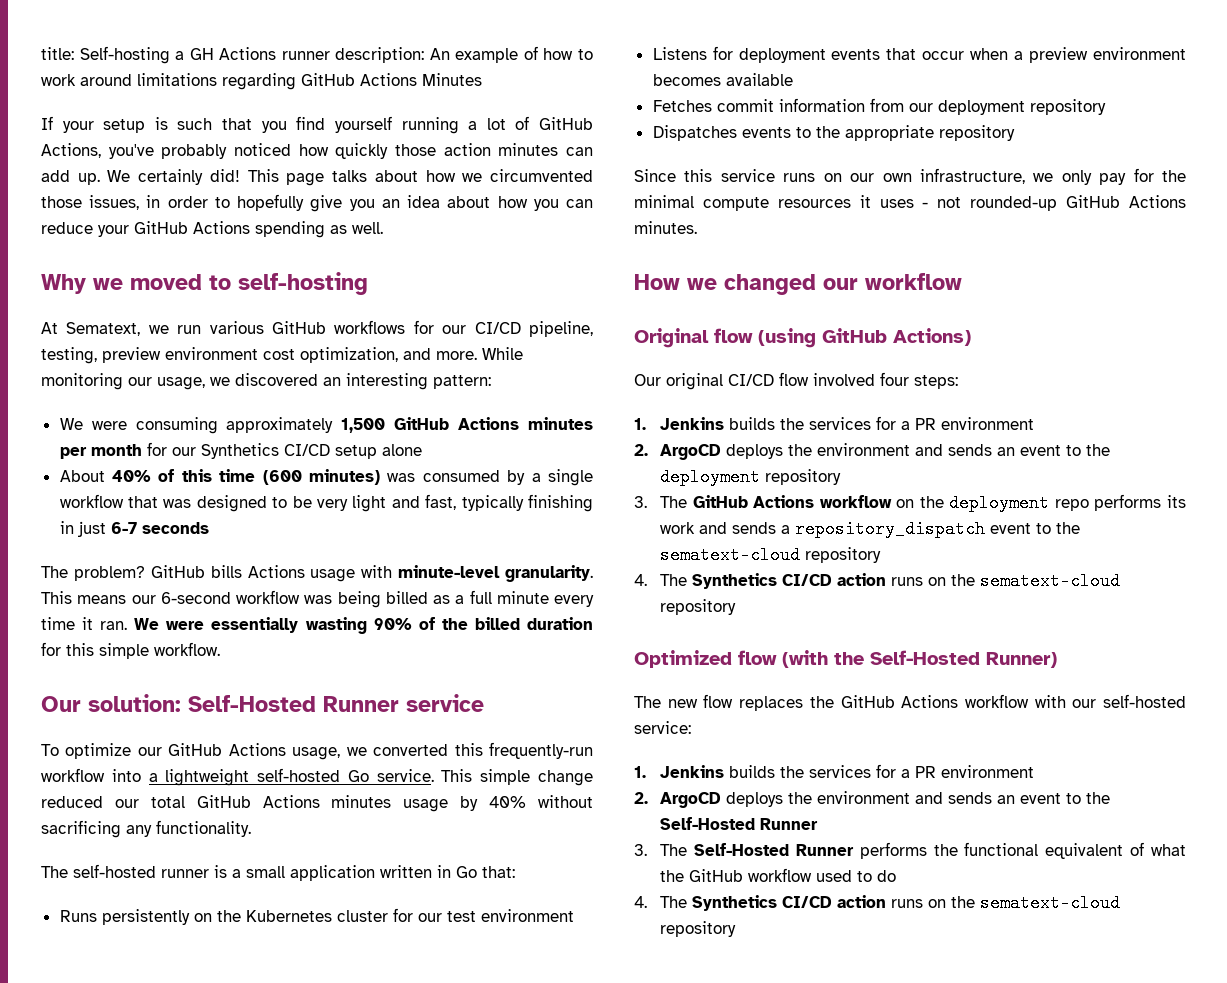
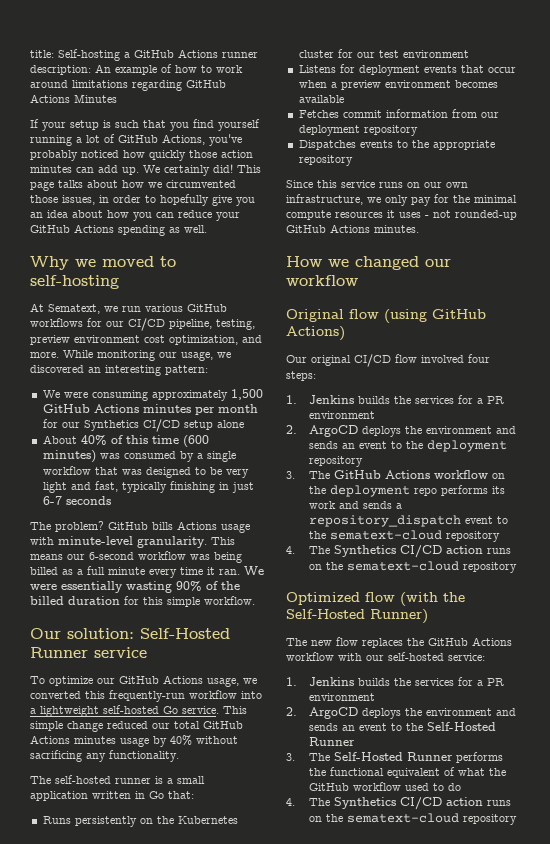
[189,48,214,60] GH -> [134,50,174,58] GitHub

